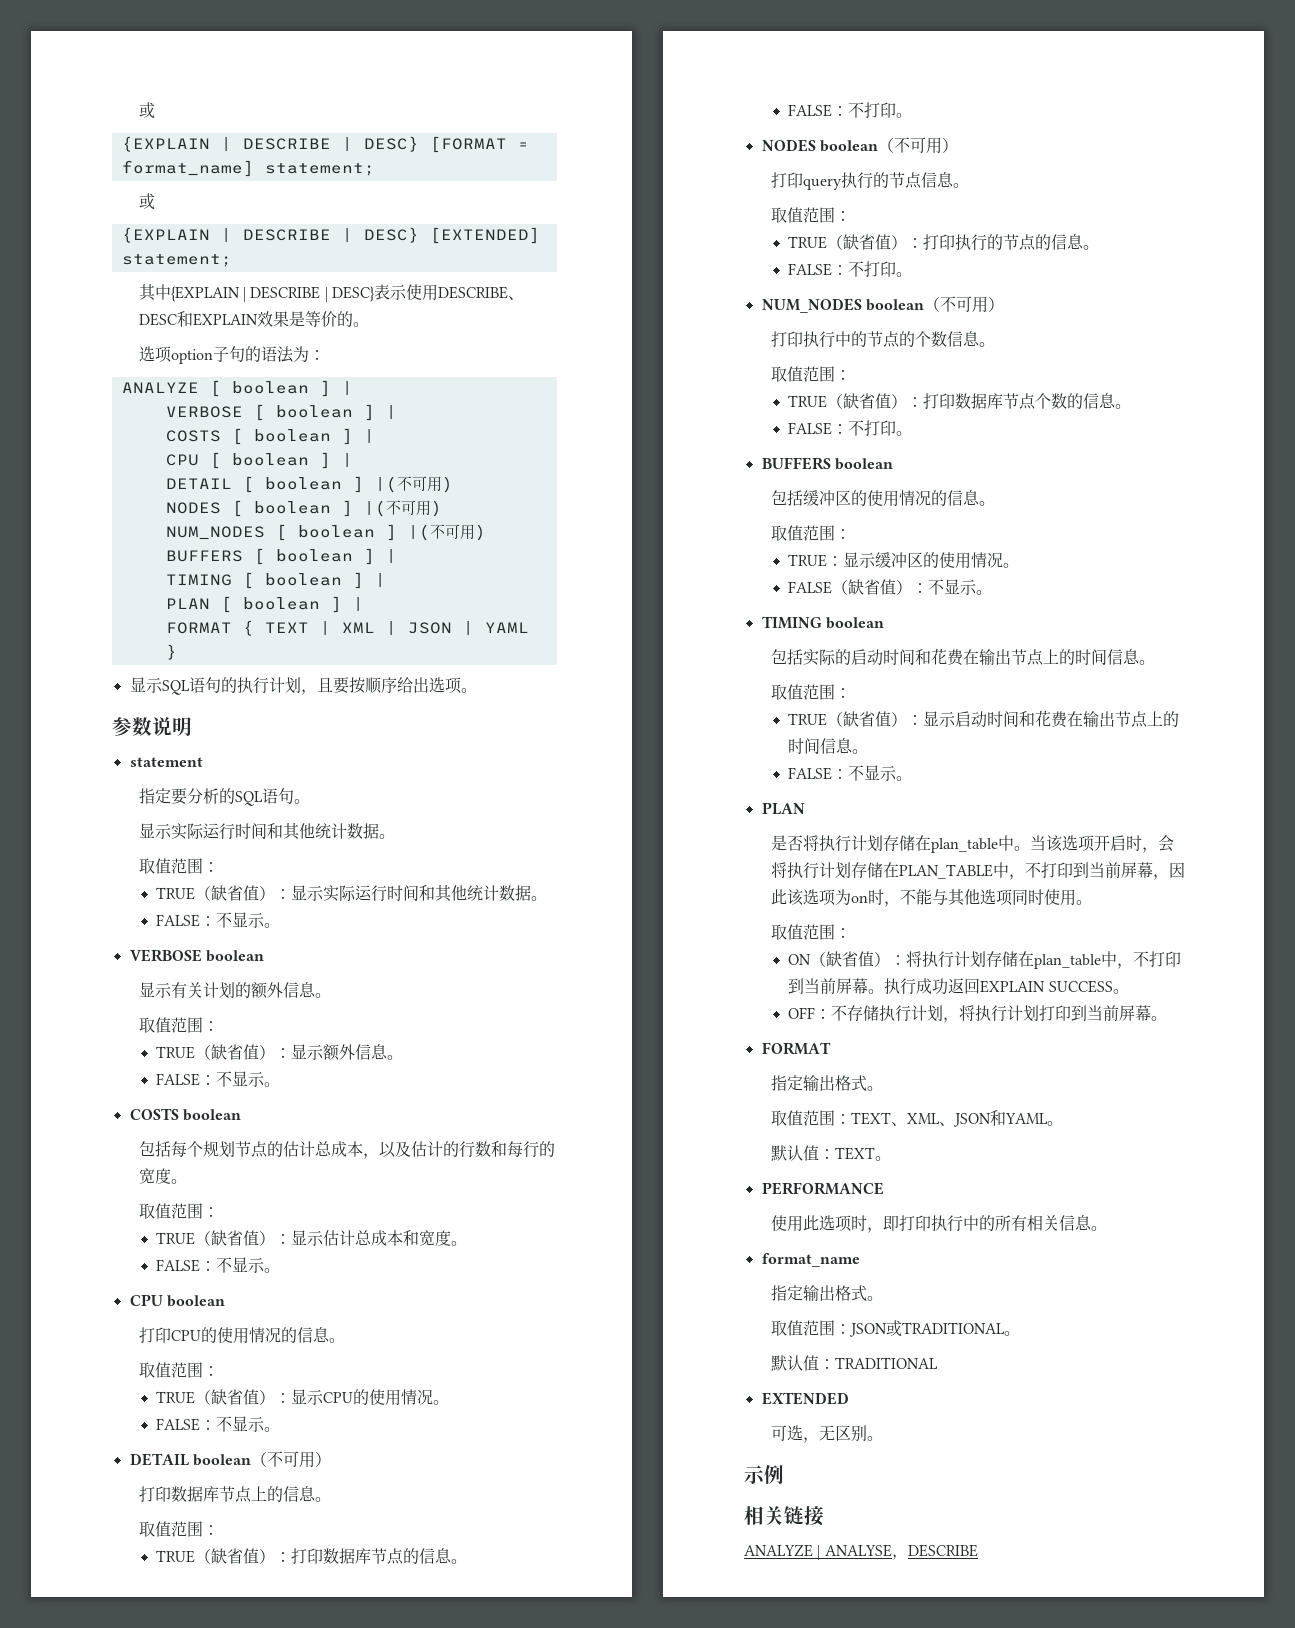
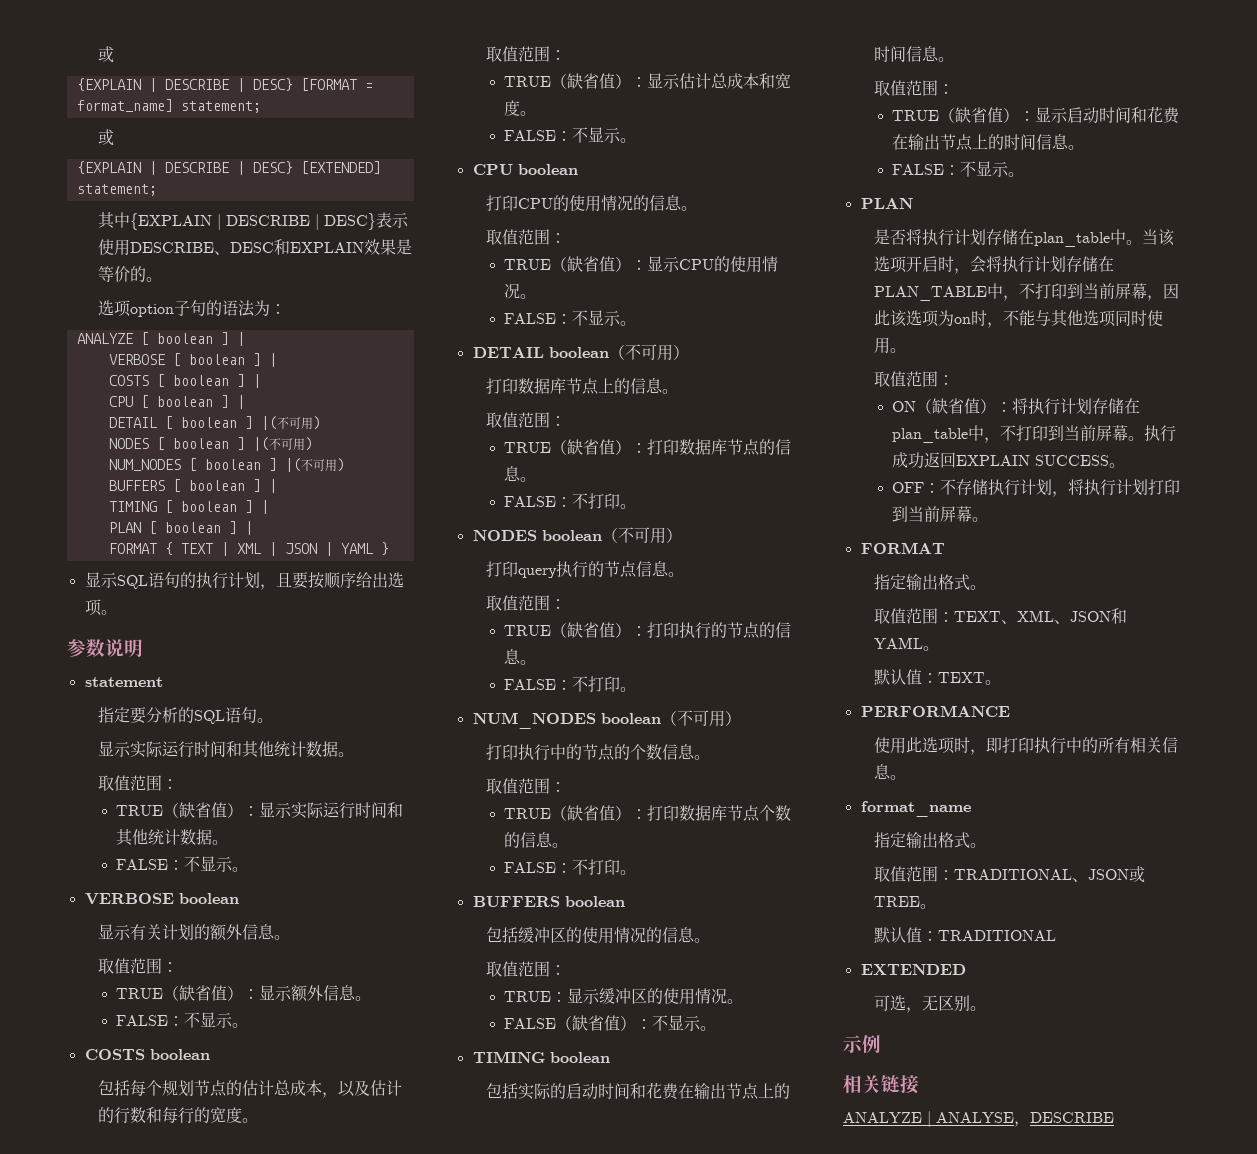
[848,1320,1005,1337] JSON或TRADITIONAL -> [954,866,1146,883] [874,896,921,907] TRADITIONAL、JSON或TREE

